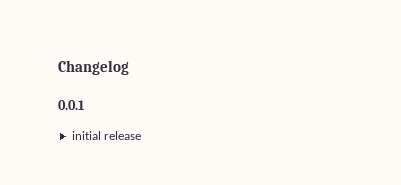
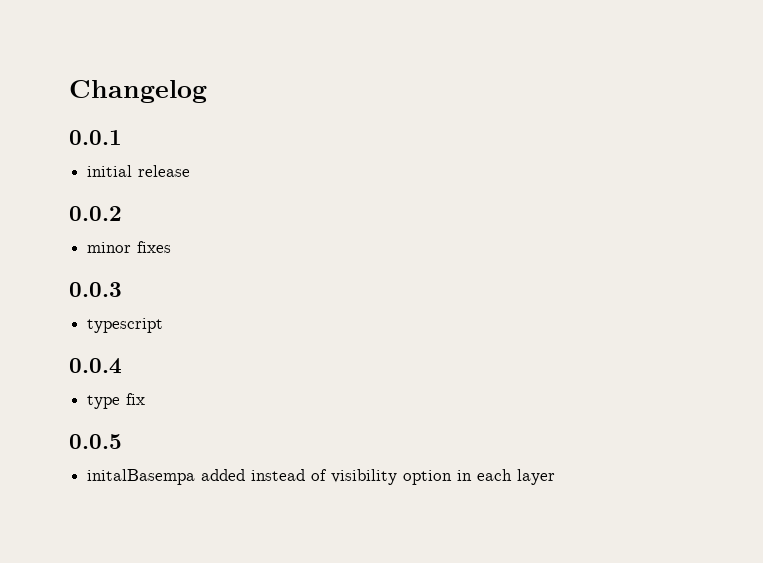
(142, 135) none -> [69,206,122,221] [87,241,172,253] [69,282,122,297] [87,318,164,333] [69,358,122,374] [87,393,146,409] [69,434,122,449] [87,469,556,485] // 0.0.2 // minor fixes // 0.0.3 // typescript // 0.0.4 // type fix // 0.0.5 // initalBasempa added instead of visibility option in each layer

